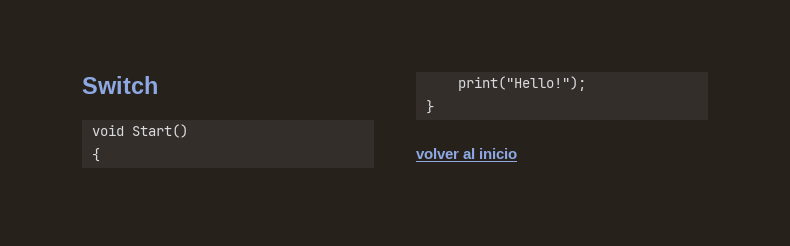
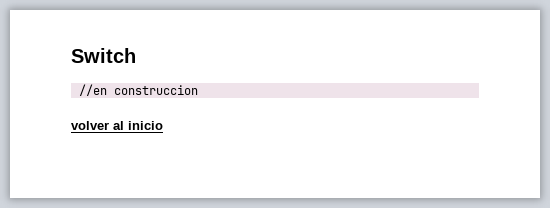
[91,124,188,138] [91,148,100,162] [457,76,586,91] [425,100,434,114] void Start() // { // print("Hello!"); // } -> [78,84,198,96] //en construccion

